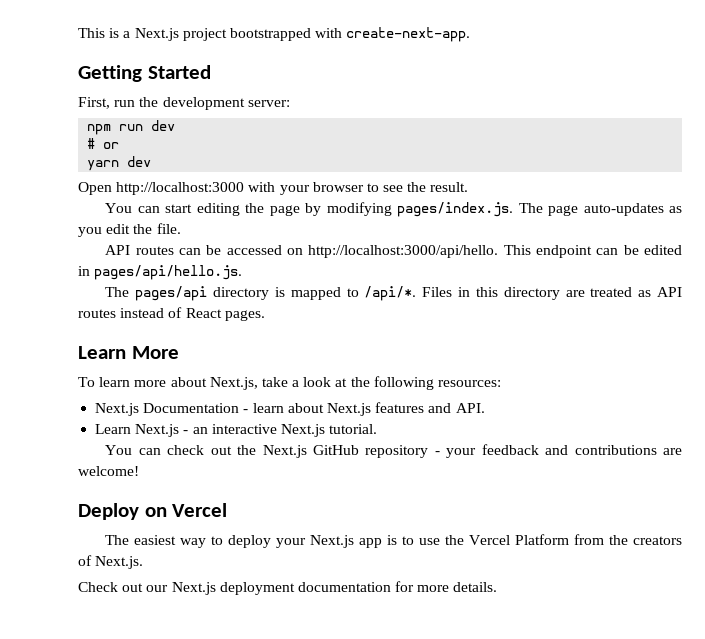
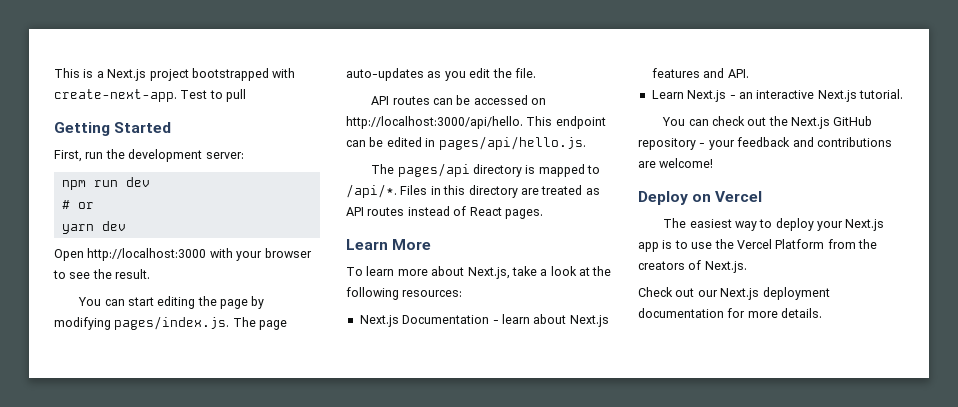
(471, 34) none -> [180,89,247,102] Test to pull

